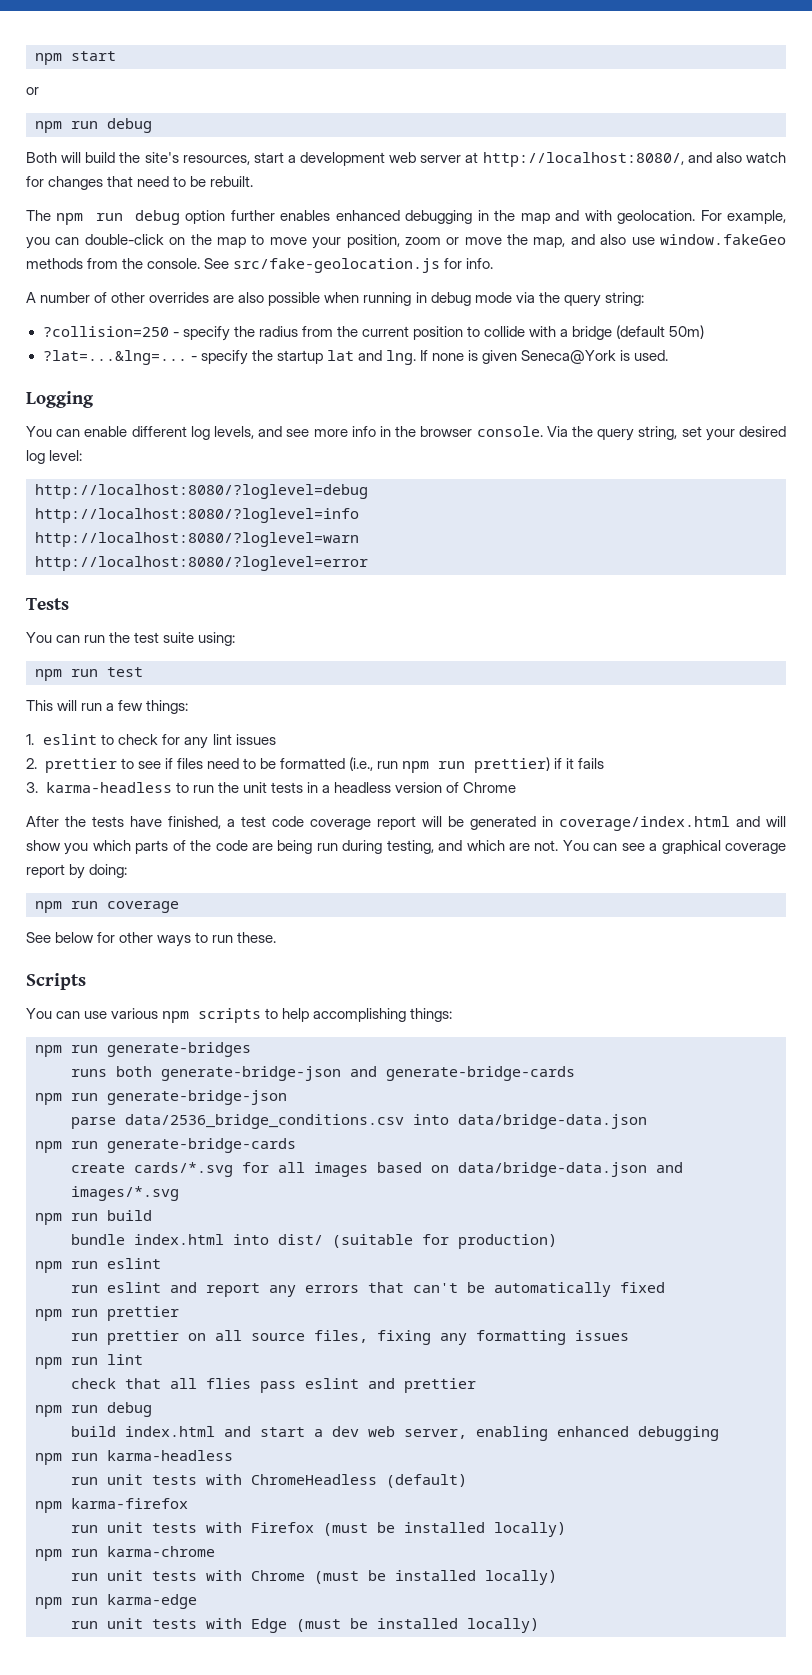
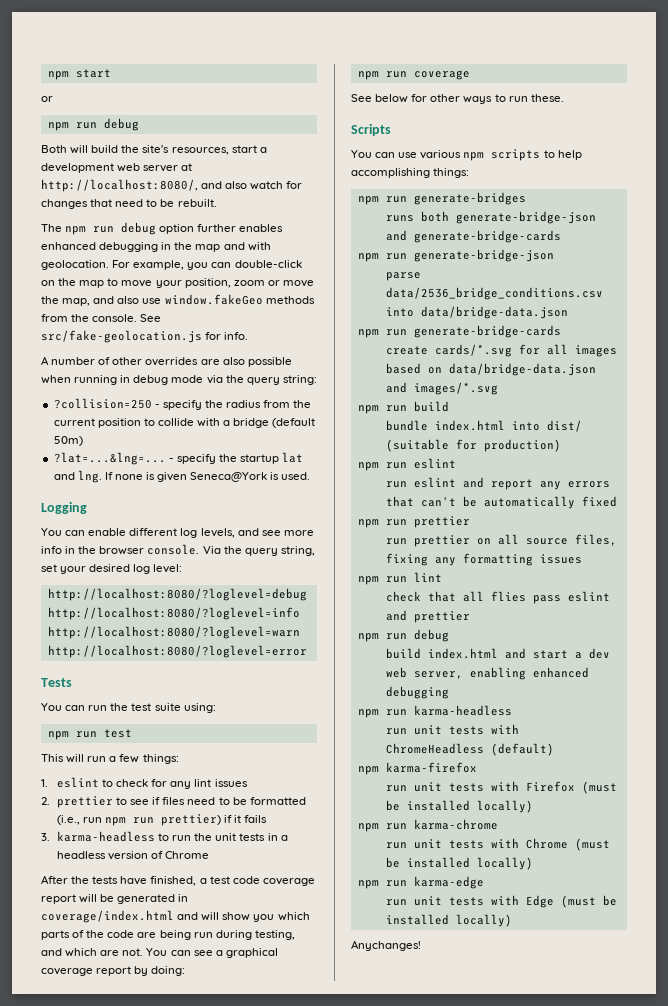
(539, 1625) none -> [351,940,421,951] // Anychanges!

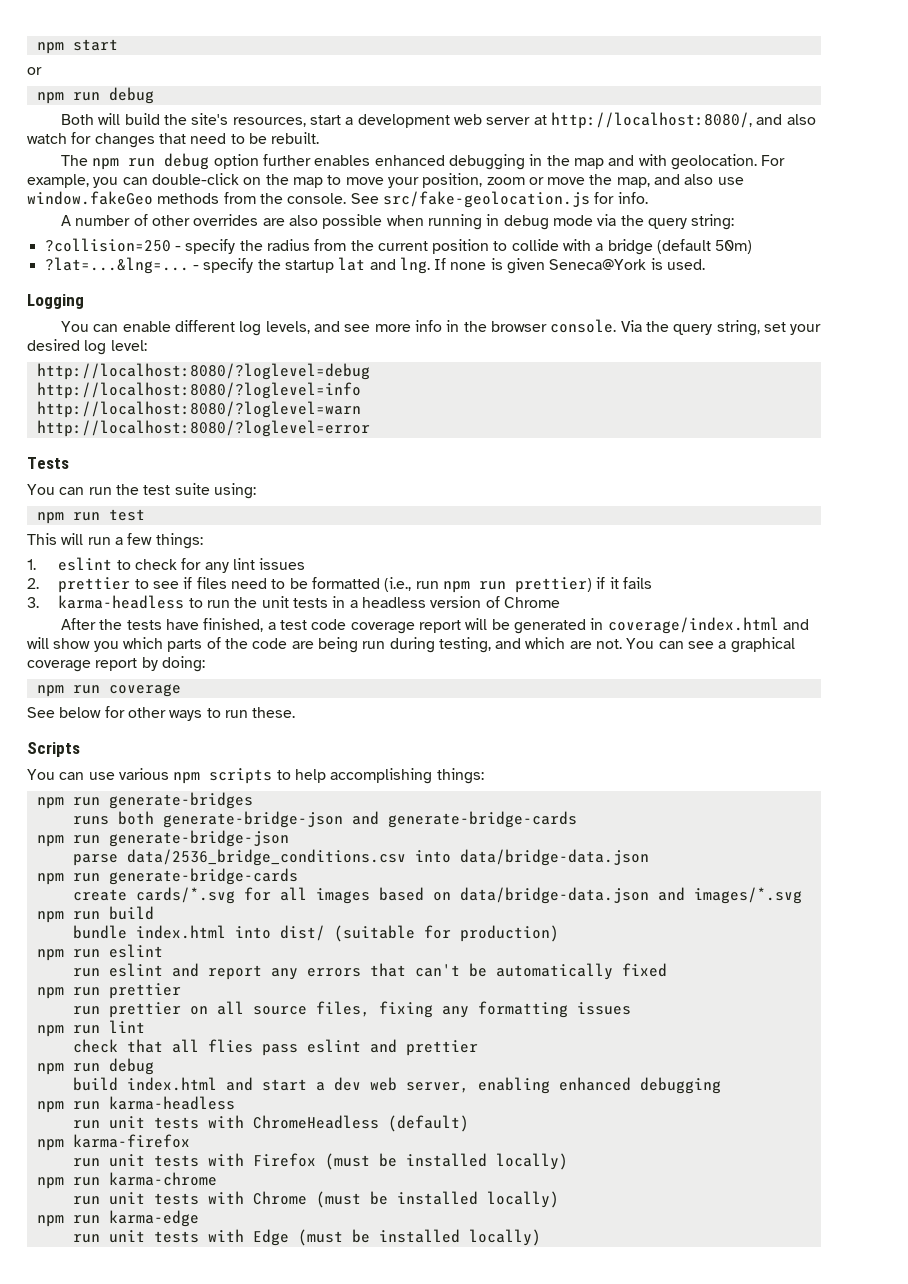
[351,940,421,951] // Anychanges! -> (541, 1237) none

